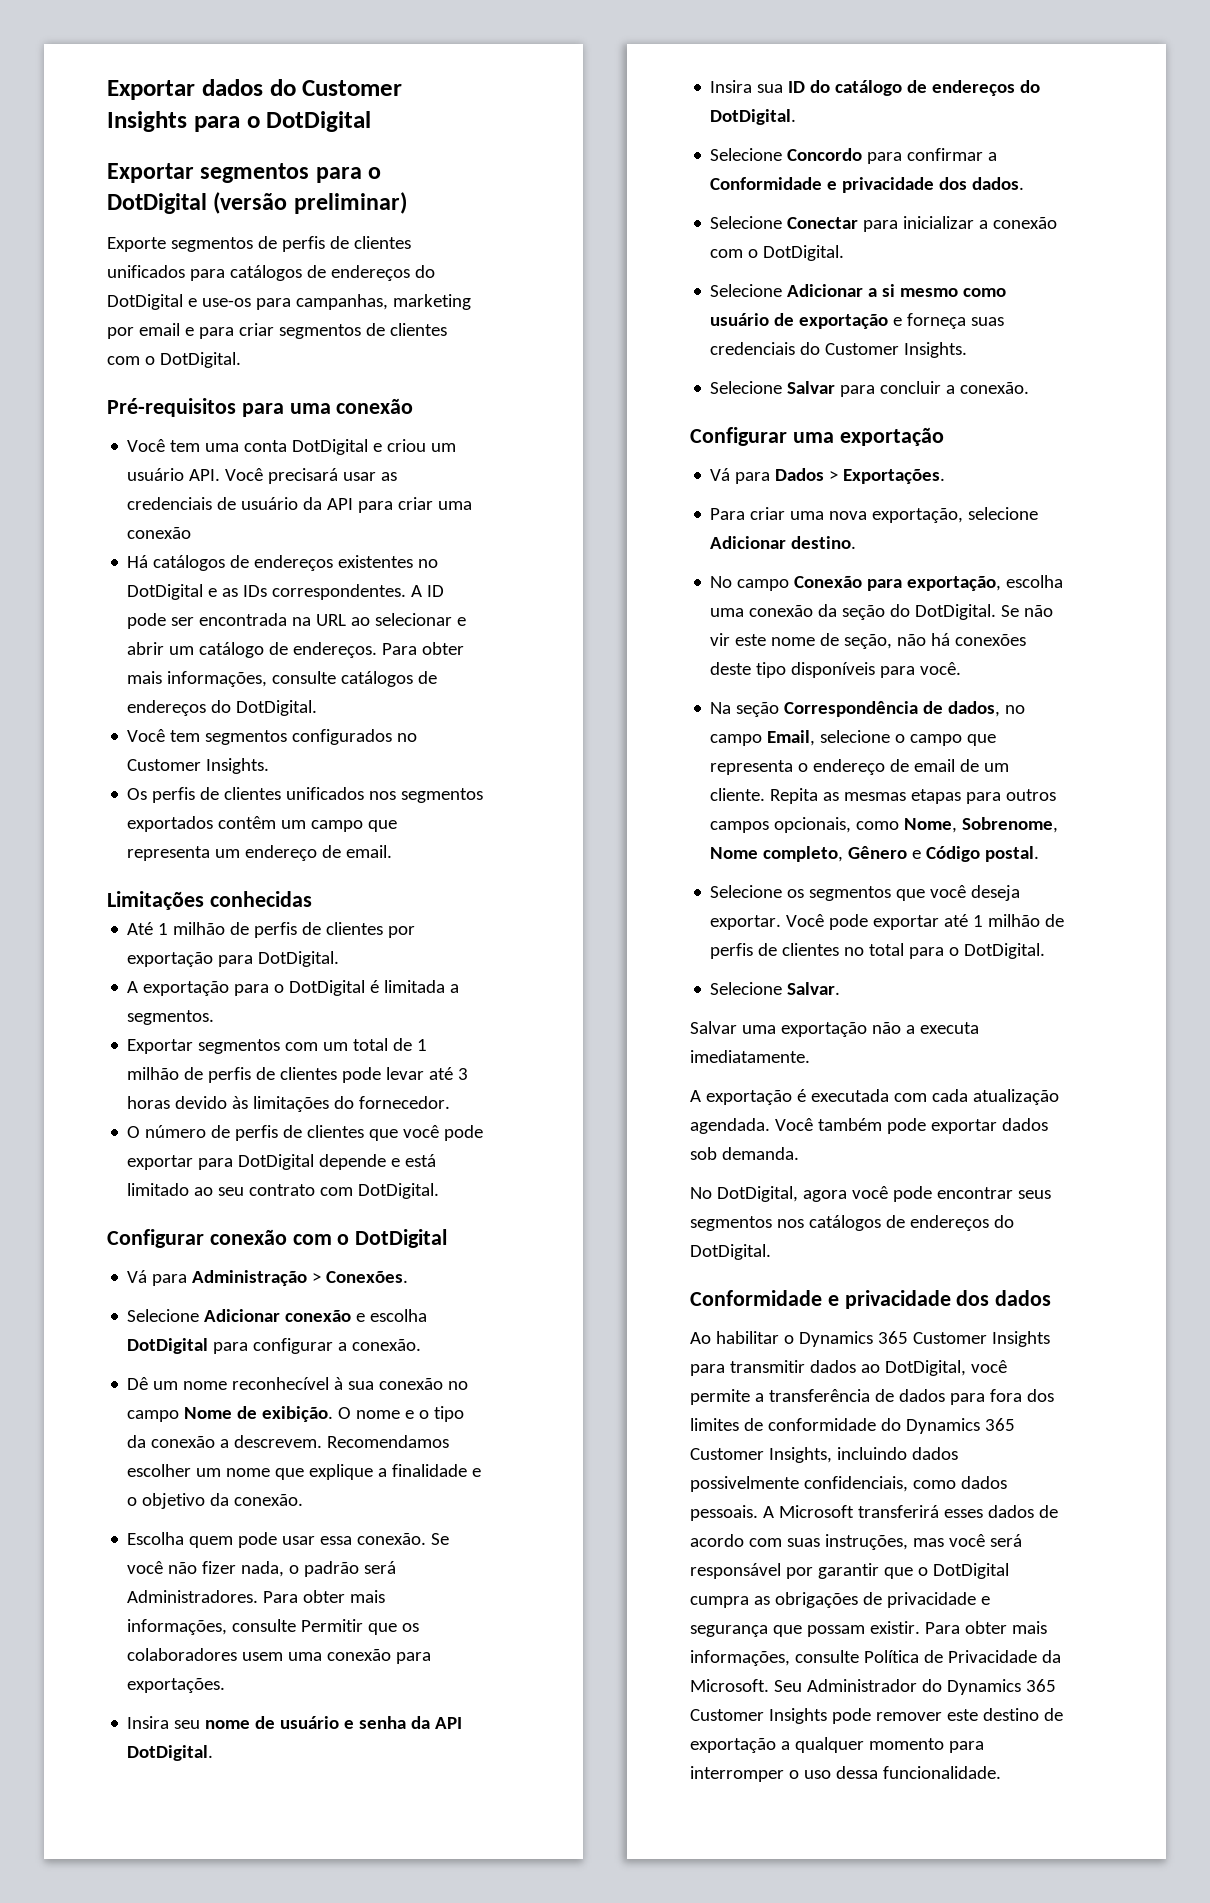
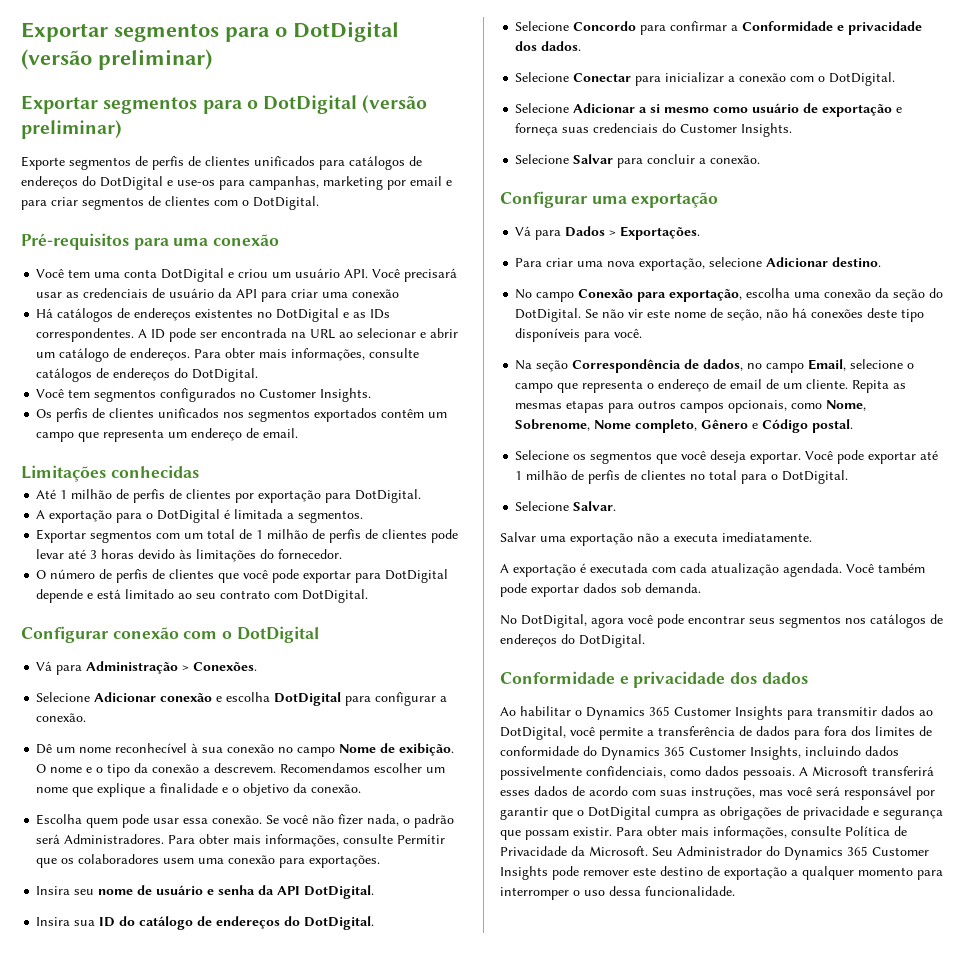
[107,79,403,100] [107,111,372,132] Exportar dados do Customer Insights para o DotDigital -> [21,21,399,42] [21,49,212,70] Exportar segmentos para o DotDigital (versão preliminar)

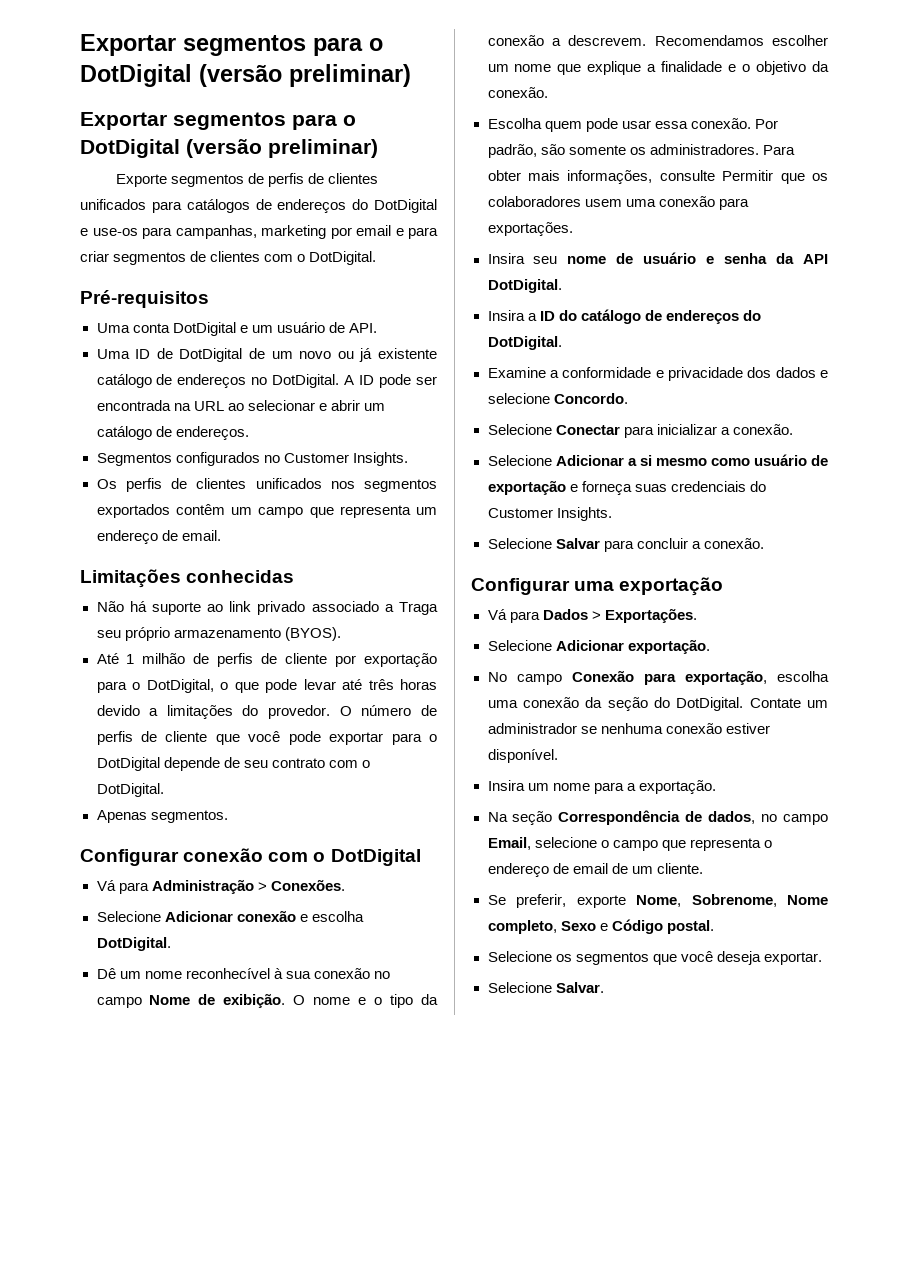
[133,234,280,250] [36,269,121,278] para uma conexão // Você tem uma -> [96,323,130,333] // Uma
[238,269,269,278] criou -> (248, 329) none
(341, 273) none -> [328,322,345,333] de
[372,268,458,282] [36,288,400,302] [36,308,391,322] [36,328,135,342] Você precisará usar as credenciais de usuário da API para criar uma conexão // Há catálogos de endereços existentes no DotDigital e as IDs correspondentes. -> [96,348,437,362] [96,374,340,388] // Uma ID de DotDigital de um novo ou já existente catálogo de endereços no DotDigital.
[194,348,420,361] [36,368,259,382] [36,389,157,402] Para obter mais informações, consulte catálogos de endereços do DotDigital. // Você tem segmentos -> [96,453,172,466] // Segmentos
(199, 471) none -> [96,601,438,615] [96,627,341,641] // Não há suporte ao link privado associado a Traga seu próprio armazenamento (BYOS).
[186,489,232,499] clientes -> [285,653,328,664] cliente
[355,489,422,503] [36,509,364,523] [36,529,428,543] DotDigital. // A exportação para o DotDigital é limitada a segmentos. // Exportar segmentos com um total de 1 milhão de perfis de clientes -> [132,679,259,693] o DotDigital, o que
[90,550,98,559] 3 -> [368,679,394,690] três
[179,549,193,559] às -> [149,708,159,716] a
[278,549,343,559] fornecedor. // -> [268,705,331,719] provedor.
[169,569,215,579] clientes -> [165,731,208,742] cliente
(382, 578) none -> [429,734,437,742] o
[87,589,193,599] e está limitado ao -> [223,757,240,768] de
[302,589,369,603] DotDigital. -> [361,760,370,768] [96,783,164,797] [96,810,228,823] o DotDigital. // Apenas segmentos.
[274,692,448,706] [36,713,87,722] DotDigital para configurar a conexão. -> [96,937,171,951] DotDigital.
[266,814,455,828] [36,834,165,844] Se você não fizer nada, o padrão será Administradores. -> [754,119,778,129] [487,144,759,158] Por padrão, são somente os administradores.
[74,920,96,926] sua -> [527,313,537,321] a
[515,21,923,35] [515,41,582,51] Selecione Concordo para confirmar a Conformidade e privacidade dos dados. -> [487,367,828,381] [487,393,628,404] Examine a conformidade e privacidade dos dados e selecione Concordo.
[739,72,896,86] conexão com o DotDigital. -> [732,424,793,435] conexão.
[515,257,882,271] Para criar uma nova exportação, selecione Adicionar destino. -> [487,639,710,654] Selecione Adicionar exportação.
[585,308,925,322] [515,328,643,342] Se não vir este nome de seção, não há conexões deste tipo disponíveis para você. -> [749,698,829,708] [487,723,770,734] [487,749,558,763] [487,780,716,794] Contate um administrador se nenhuma conexão estiver disponível. // Insira um nome para a exportação.
[852,380,907,393] [515,400,823,413] Repita as mesmas etapas para outros campos opcionais, como -> [487,894,626,908] // Se preferir, exporte
[701,419,749,429] Gênero -> [560,921,596,931] Sexo
[805,450,939,464] [515,470,849,484] [515,501,617,511] [500,532,812,546] [500,563,925,577] [500,583,701,597] [500,614,943,628] [500,634,645,648] [500,671,808,688] [500,706,933,720] [500,726,932,740] [500,746,899,760] [500,766,934,780] [500,786,935,800] [500,806,943,820] [500,826,907,840] [500,846,929,860] [500,866,943,880] [500,886,735,900] Você pode exportar até 1 milhão de perfis de clientes no total para o DotDigital. // Selecione Salvar. // Salvar uma exportação não a executa imediatamente. // A exportação é executada com cada atualização agendada. Você também pode exportar dados sob demanda. // No DotDigital, agora você pode encontrar seus segmentos nos catálogos de endereços do DotDigital. // Conformidade e privacidade dos dados // Ao habilitar o Dynamics 365 Customer Insights para transmitir dados ao DotDigital, você permite a transferência de dados para fora dos limites de conformidade do Dynamics 365 Customer Insights, incluindo dados possivelmente confidenciais, como dados pessoais. A Microsoft transferirá esses dados de acordo com suas instruções, mas você será responsável por garantir que o DotDigital cumpra as obrigações de privacidade e segurança que possam existir. Para obter mais informações, consulte Política de Privacidade da Microsoft. Seu Administrador do Dynamics 365 Customer Insights pode remover este destino de exportação a qualquer momento para interromper o uso dessa funcionalidade. -> [487,982,604,993] // Selecione Salvar.

